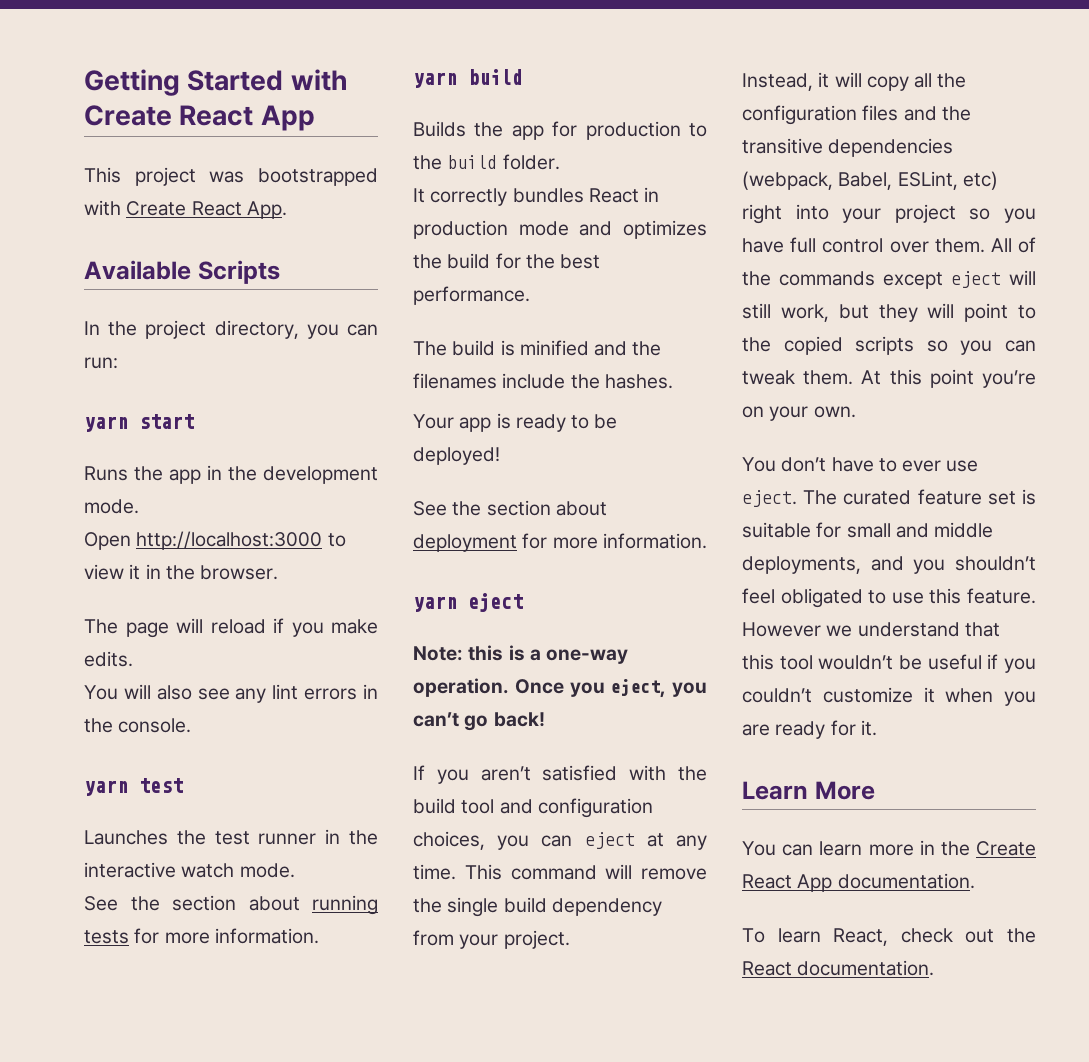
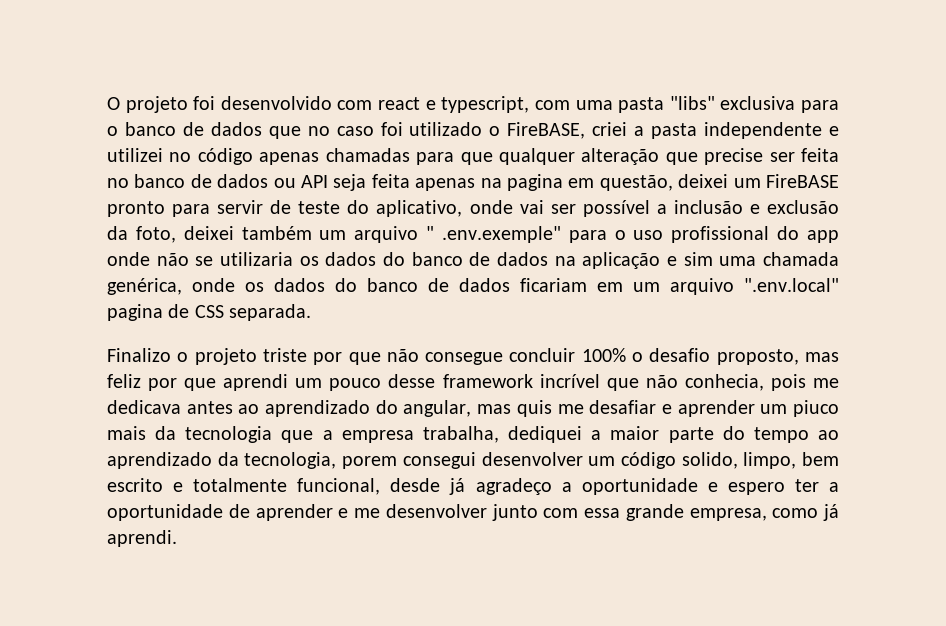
[84,69,347,96] [84,105,315,131] [84,167,378,186] [84,200,287,219] [84,260,280,284] [84,320,378,339] [84,357,118,369] [84,414,194,432] [84,465,378,484] [84,499,139,514] [84,531,346,550] [84,564,279,580] [84,618,378,638] [84,651,133,667] [84,684,378,703] [84,718,192,733] [84,778,183,796] [84,829,379,845] [84,862,295,878] [84,895,378,915] [84,928,319,944] [413,69,523,88] [413,121,707,140] [413,154,560,170] [413,187,660,206] [413,220,707,239] [413,253,601,269] [413,286,530,305] [413,340,662,356] [413,373,673,389] [413,413,618,432] [413,447,500,465] [413,500,607,516] [413,533,707,552] [413,593,523,612] [413,645,629,664] [413,678,707,698] [413,712,545,731] [413,765,707,784] [413,798,653,818] [413,831,707,850] [413,864,707,880] [413,897,662,917] [413,930,570,949] [742,72,967,91] [742,105,971,125] [742,138,954,157] [742,171,998,190] [742,204,1036,224] [742,237,1036,253] [742,270,1036,289] [742,303,1036,322] [742,336,1036,355] [742,369,1036,388] [742,406,856,421] [742,457,979,472] [742,489,1036,507] [742,522,994,538] [742,556,1036,574] [742,588,1036,608] [742,622,1000,637] [742,654,1036,673] [742,687,1036,706] [742,720,877,739] [742,781,875,800] [742,840,1036,856] [742,873,975,892] [742,928,1036,946] [742,960,935,976] Getting Started with Create React App // This project was bootstrapped with Create React App. // Available Scripts // In the project directory, you can run: // yarn start // Runs the app in the development mode. // Open http://localhost:3000 to view it in the browser. // The page will reload if you make edits. // You will also see any lint errors in the console. // yarn test // Launches the test runner in the interactive watch mode. // See the section about running tests for more information. // yarn build // Builds the app for production to the build folder. // It correctly bundles React in production mode and optimizes the build for the best performance. // The build is minified and the filenames include the hashes. // Your app is ready to be deployed! // See the section about deployment for more information. // yarn eject // Note: this is a one-way operation. Once you eject, you can’t go back! // If you aren’t satisfied with the build tool and configuration choices, you can eject at any time. This command will remove the single build dependency from your project. // Instead, it will copy all the configuration files and the transitive dependencies (webpack, Babel, ESLint, etc) right into your project so you have full control over them. All of the commands except eject will still work, but they will point to the copied scripts so you can tweak them. At this point you’re on your own. // You don’t have to ever use eject. The curated feature set is suitable for small and middle deployments, and you shouldn’t feel obligated to use this feature. However we understand that this tool wouldn’t be useful if you couldn’t customize it when you are ready for it. // Learn More // You can learn more in the Create React App documentation. // To learn React, check out the React documentation. -> [107,96,839,113] [107,122,839,139] [107,148,839,165] [107,174,839,191] [107,200,839,217] [107,226,839,243] [107,252,839,269] [107,278,839,295] [107,304,312,321] [107,348,839,365] [107,374,840,391] [107,400,840,417] [107,426,839,443] [107,452,840,469] [107,478,839,495] [107,504,839,521] [107,530,177,547] O projeto foi desenvolvido com react e typescript, com uma pasta "libs" exclusiva para o banco de dados que no caso foi utilizado o FireBASE, criei a pasta independente e utilizei no código apenas chamadas para que qualquer alteração que precise ser feita no banco de dados ou API seja feita apenas na pagina em questão, deixei um FireBASE pronto para servir de teste do aplicativo, onde vai ser possível a inclusão e exclusão da foto, deixei também um arquivo " .env.exemple" para o uso profissional do app onde não se utilizaria os dados do banco de dados na aplicação e sim uma chamada genérica, onde os dados do banco de dados ficariam em um arquivo ".env.local" pagina de CSS separada. // Finalizo o projeto triste por que não consegue concluir 100% o desafio proposto, mas feliz por que aprendi um pouco desse framework incrível que não conhecia, pois me dedicava antes ao aprendizado do angular, mas quis me desafiar e aprender um piuco mais da tecnologia que a empresa trabalha, dediquei a maior parte do tempo ao aprendizado da tecnologia, porem consegui desenvolver um código solido, limpo, bem escrito e totalmente funcional, desde já agradeço a oportunidade e espero ter a oportunidade de aprender e me desenvolver junto com essa grande empresa, como já aprendi.

